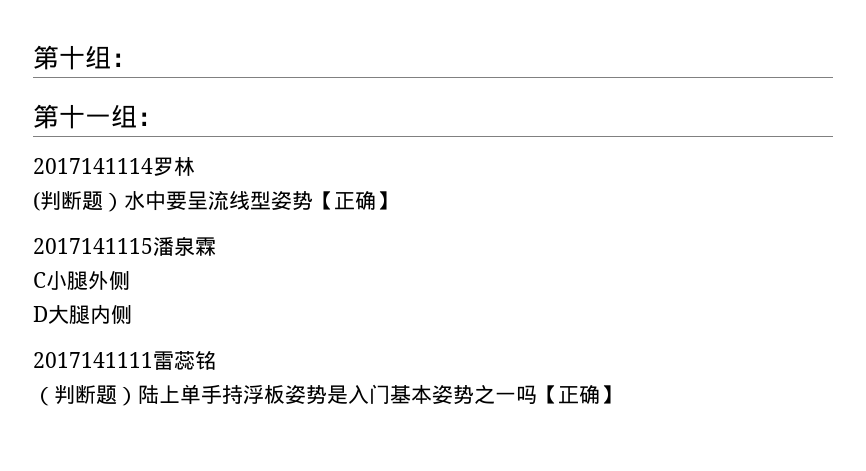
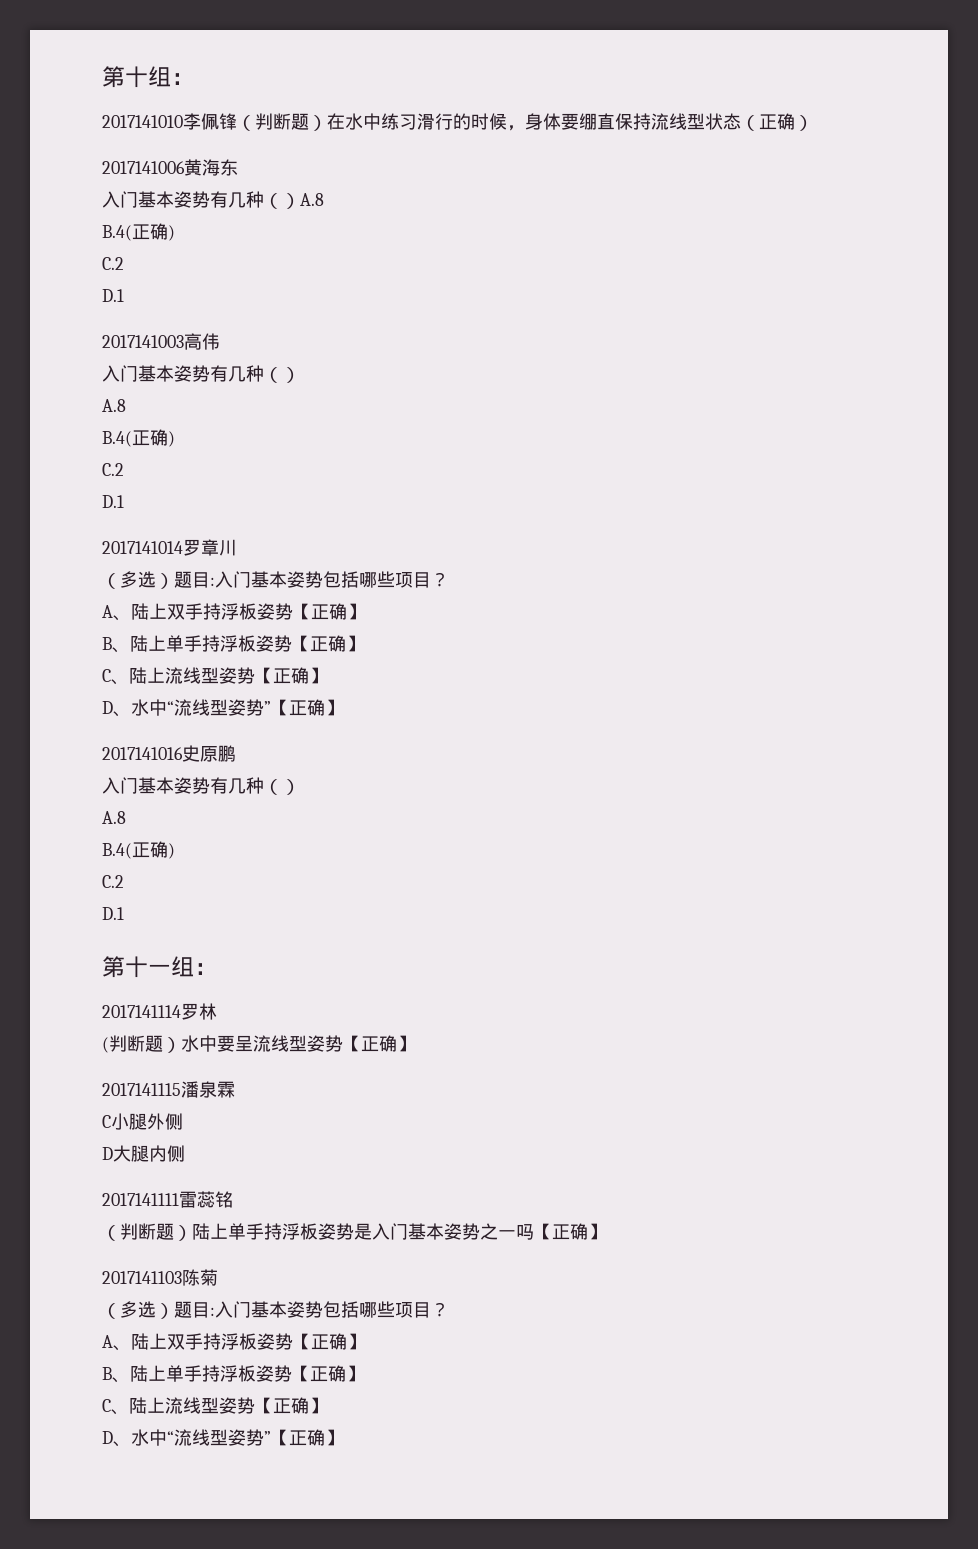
(137, 60) none -> [102,113,813,131] [102,159,238,176] [102,191,324,209] [102,223,175,241] [102,257,124,270] [102,289,124,302] [102,333,220,350] [102,365,300,383] [102,399,126,412] [102,429,175,447] [102,463,124,476] [102,495,124,508] [102,539,237,556] [102,571,449,589] [102,603,365,621] [102,635,364,653] [102,667,327,685] [102,699,343,717] [102,745,236,762] [102,777,300,795] [102,811,126,824] [102,841,175,859] [102,875,124,888] [102,907,124,920] // 2017141010李佩锋（判断题）在水中练习滑行的时候，身体要绷直保持流线型状态（正确） // 2017141006黄海东 // 入门基本姿势有几种（）A.8 // B.4(正确) // C.2 // D.1 // 2017141003高伟 // 入门基本姿势有几种（） // A.8 // B.4(正确) // C.2 // D.1 // 2017141014罗章川 // （多选）题目:入门基本姿势包括哪些项目？ // A、陆上双手持浮板姿势【正确】 // B、陆上单手持浮板姿势【正确】 // C、陆上流线型姿势【正确】 // D、水中“流线型姿势”【正确】 // 2017141016史原鹏 // 入门基本姿势有几种（） // A.8 // B.4(正确) // C.2 // D.1
(621, 394) none -> [102,1269,218,1286] [102,1301,449,1319] [102,1333,365,1351] [102,1365,364,1383] [102,1397,327,1415] [102,1429,343,1447] // 2017141103陈菊 // （多选）题目:入门基本姿势包括哪些项目？ // A、陆上双手持浮板姿势【正确】 // B、陆上单手持浮板姿势【正确】 // C、陆上流线型姿势【正确】 // D、水中“流线型姿势”【正确】

